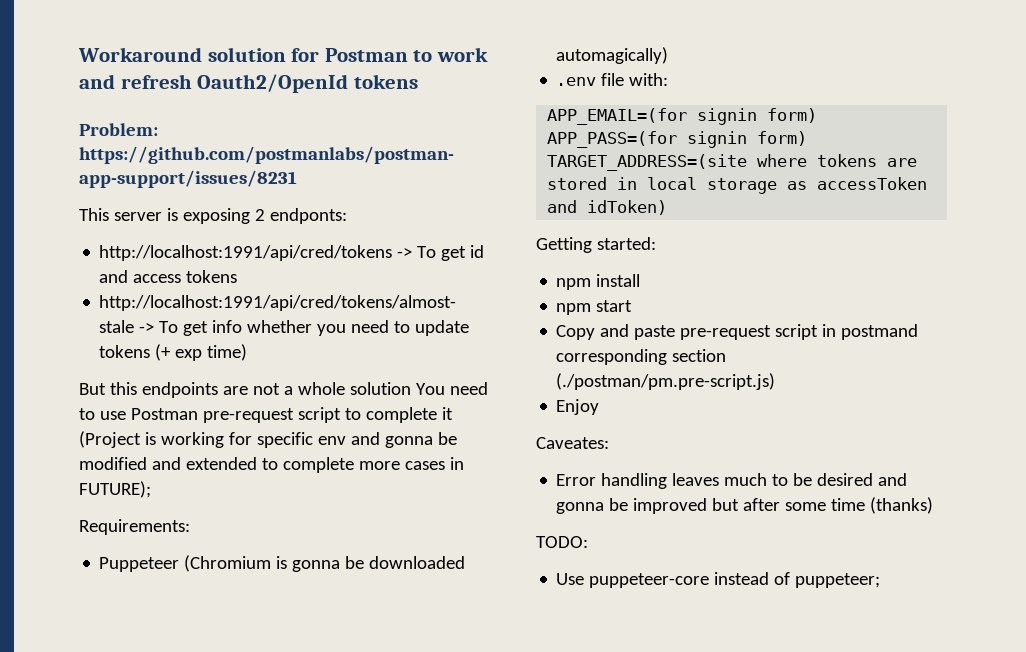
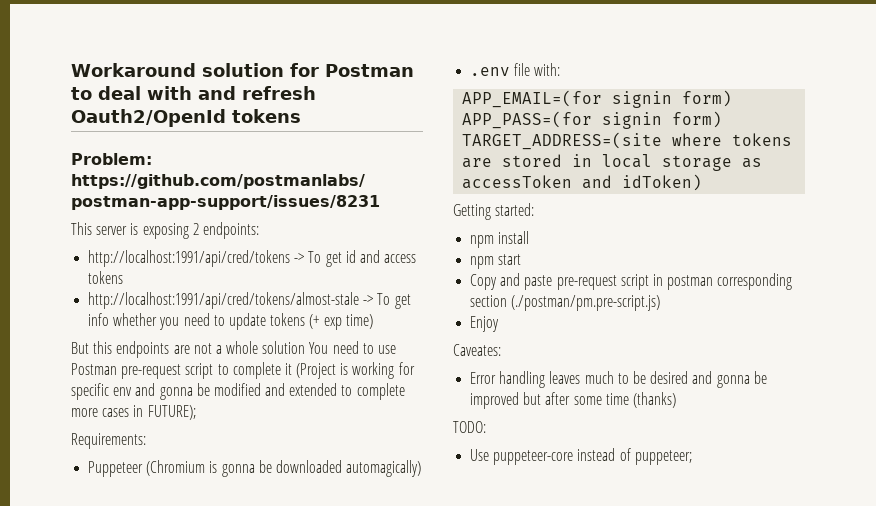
[436,47,488,62] work -> [98,86,192,100] deal with
[269,208,347,224] endponts: -> [202,222,259,239] endpoints:
[841,324,919,340] postmand -> [667,275,714,290] postman

